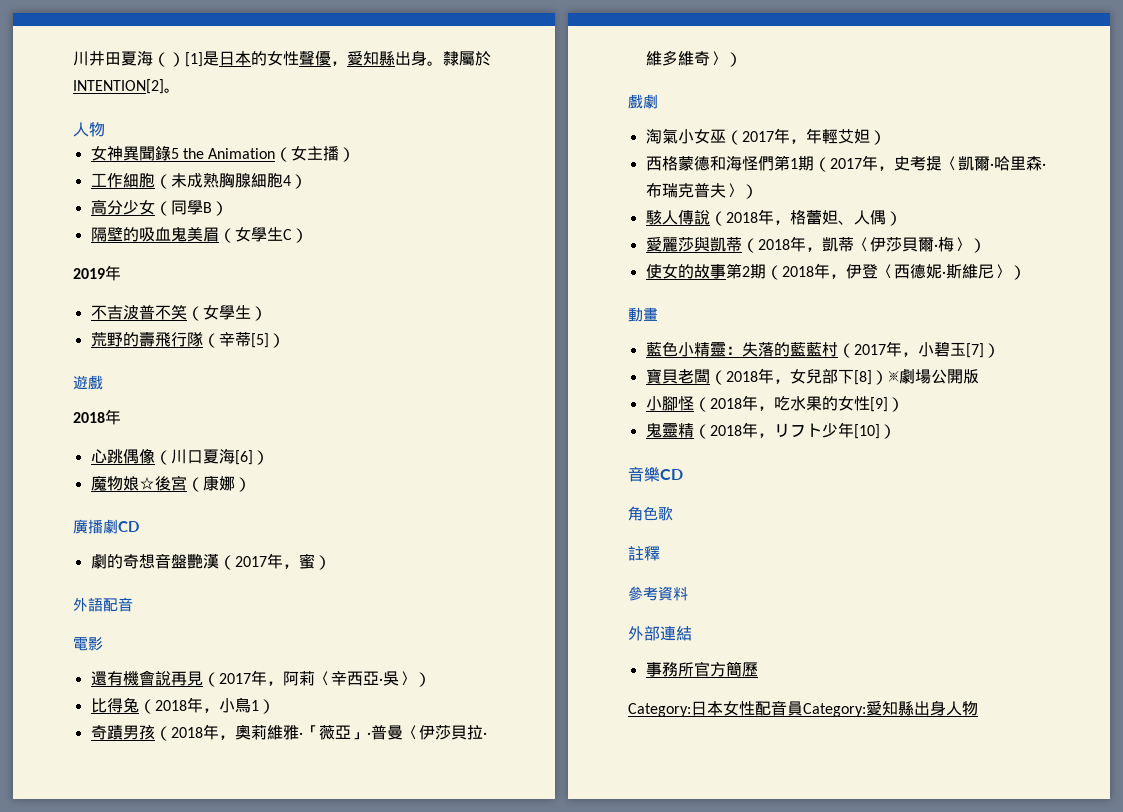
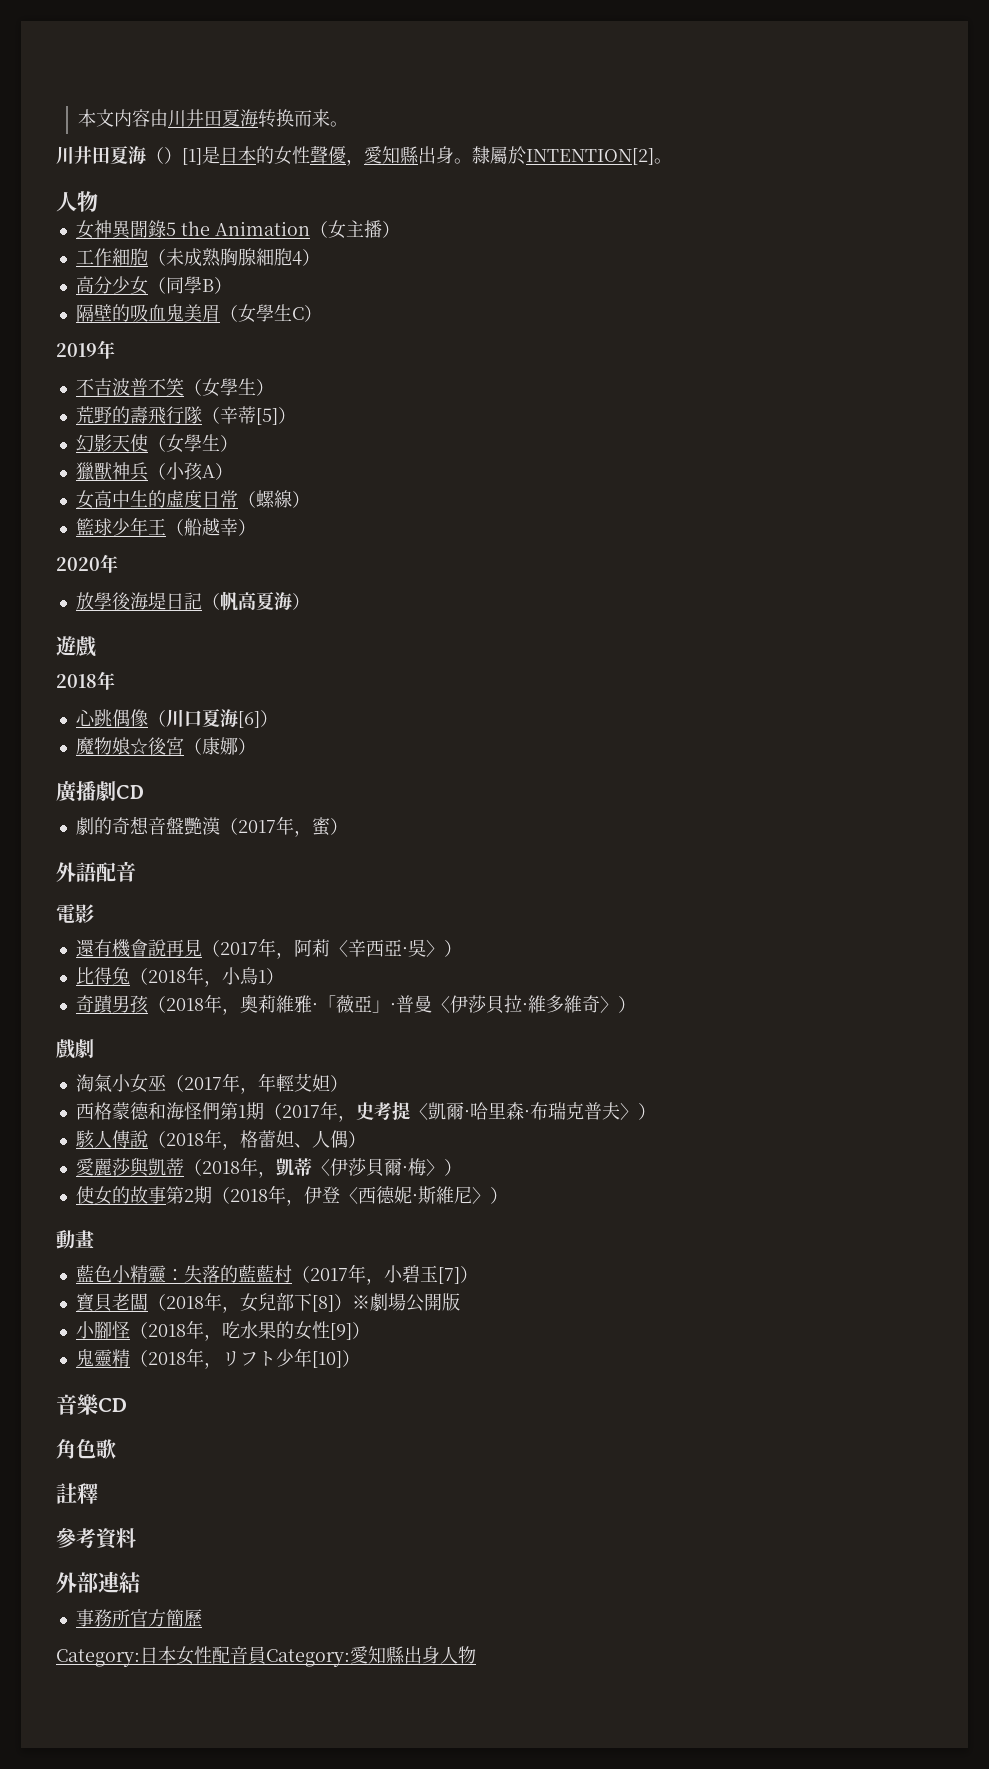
(73, 58) none -> [78,109,349,128] 本文内容由川井田夏海转换而来。 //
(285, 340) none -> [75,434,238,453] [75,462,233,481] [75,490,310,509] [75,517,256,536] [56,554,118,573] [75,591,310,611] // 幻影天使（女學生） // 獵獸神兵（小孩A） // 女高中生的虛度日常（螺線） // 籃球少年王（船越幸） // 2020年 // 放學後海堤日記（帆高夏海）

